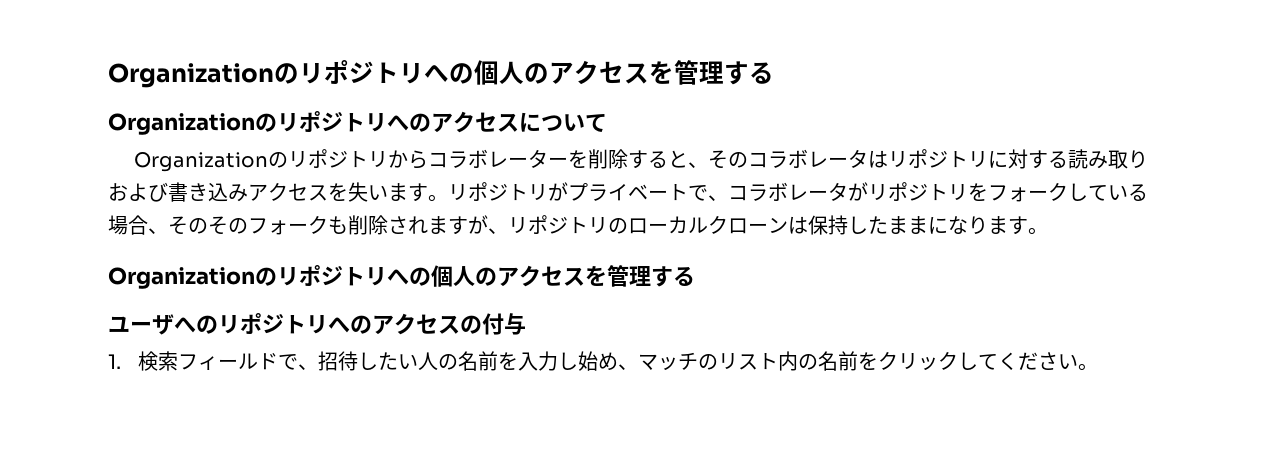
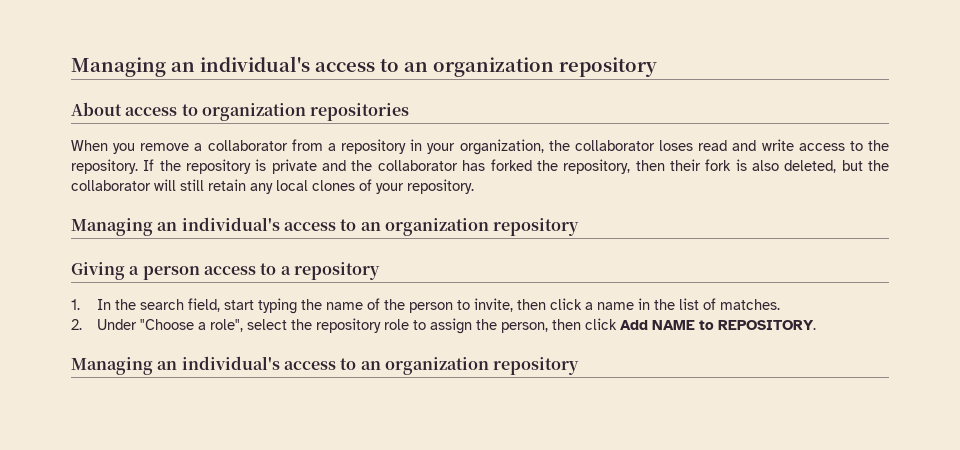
[108,60,774,88] [108,111,607,135] [134,149,1149,172] [108,182,1148,202] [108,215,1048,235] [108,265,695,289] [108,313,526,335] [108,351,1098,371] Organizationのリポジトリへの個人のアクセスを管理する // Organizationのリポジトリへのアクセスについて // Organizationのリポジトリからコラボレーターを削除すると、そのコラボレータはリポジトリに対する読み取りおよび書き込みアクセスを失います。リポジトリがプライベートで、コラボレータがリポジトリをフォークしている場合、そのそのフォークも削除されますが、リポジトリのローカルクローンは保持したままになります。 // Organizationのリポジトリへの個人のアクセスを管理する // ユーザへのリポジトリへのアクセスの付与 // 1.検索フィールドで、招待したい人の名前を入力し始め、マッチのリスト内の名前をクリックしてください。 -> [71,56,657,77] [71,102,410,121] [71,139,889,155] [71,159,890,174] [71,179,474,194] [71,217,580,236] [71,262,380,280] [71,298,780,314] [71,318,816,334] [71,356,580,375] Managing an individual's access to an organization repository // About access to organization repositories // When you remove a collaborator from a repository in your organization, the collaborator loses read and write access to the repository. If the repository is private and the collaborator has forked the repository, then their fork is also deleted, but the collaborator will still retain any local clones of your repository. // Managing an individual's access to an organization repository // Giving a person access to a repository // 1. In the search field, start typing the name of the person to invite, then click a name in the list of matches. // 2. Under "Choose a role", select the repository role to assign the person, then click Add NAME to REPOSITORY. // Managing an individual's access to an organization repository

